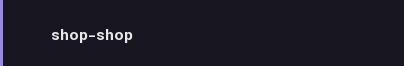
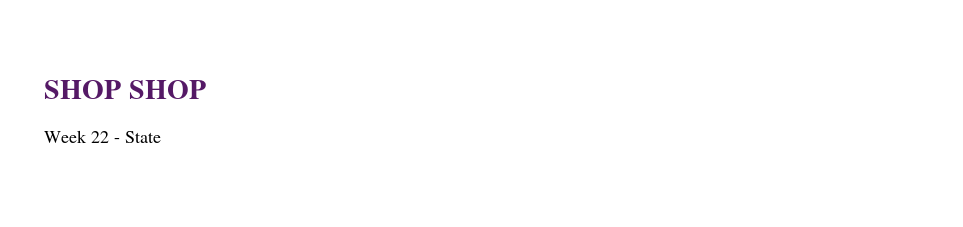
[51,29,133,43] shop-shop -> [44,80,206,99] [44,130,161,143] SHOP SHOP // Week 22 - State

